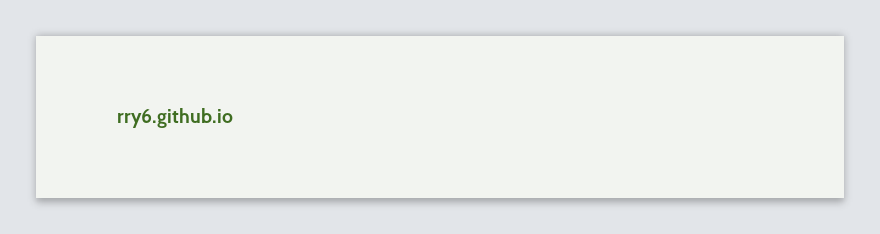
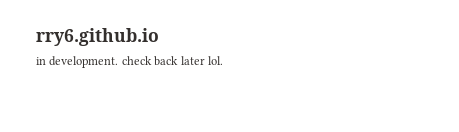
(233, 118) none -> [36,56,223,68] // in development. check back later lol.

